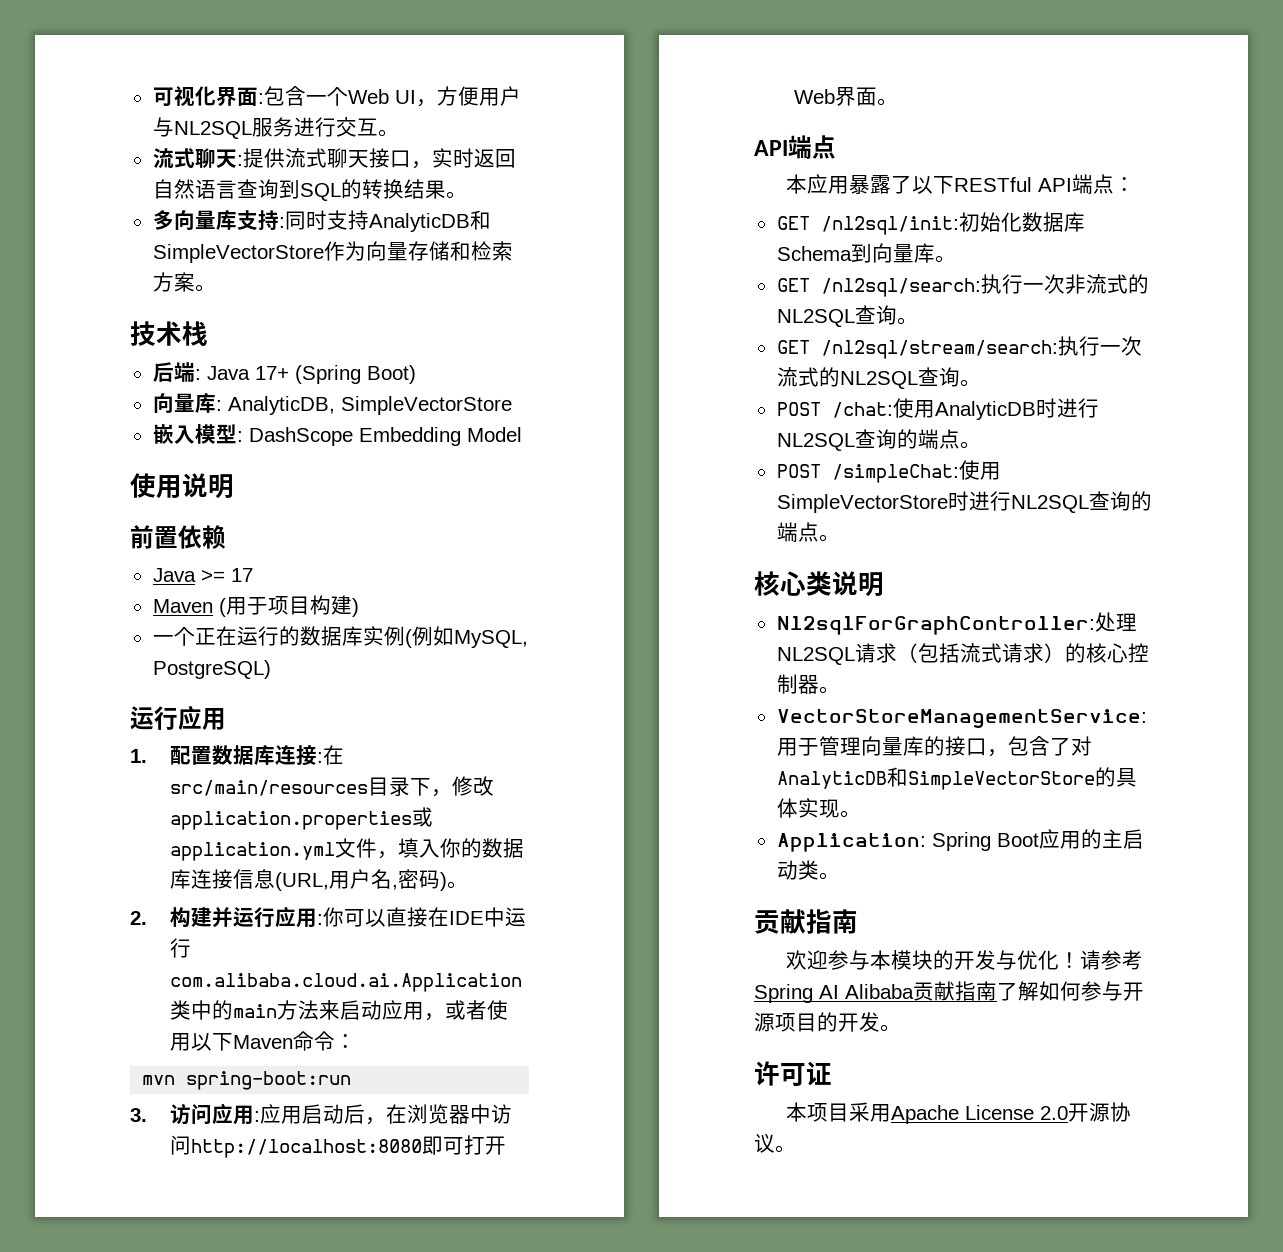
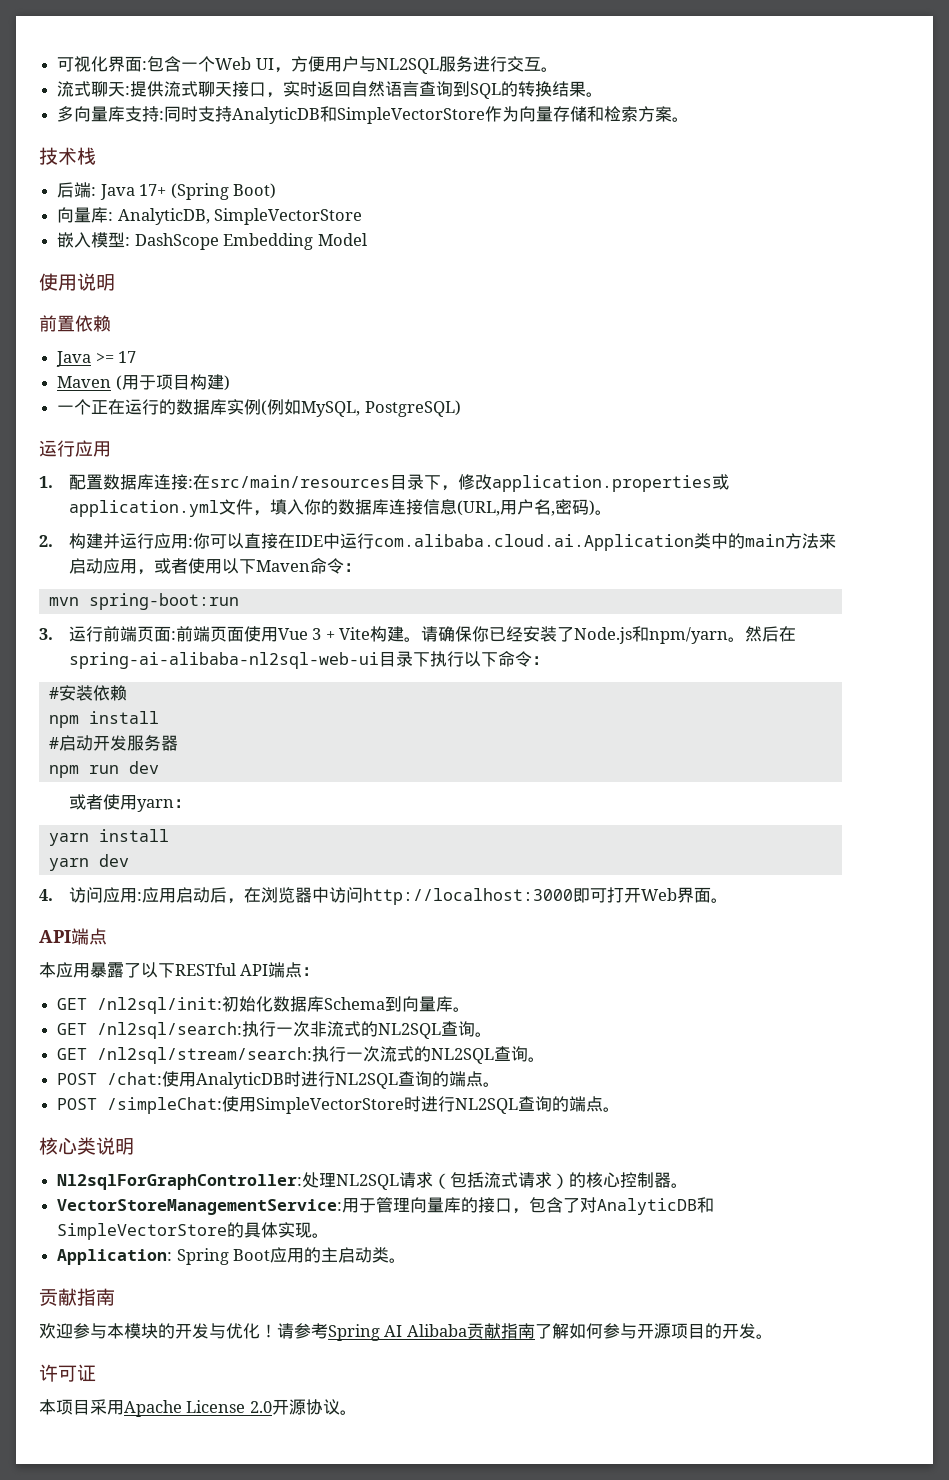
(147, 1115) none -> [68,626,796,644] [68,651,549,669] [48,685,127,701] [48,711,159,728] [48,735,178,751] [48,761,159,778] [68,794,191,812] [48,829,169,846] [48,854,129,871] [39,889,53,901] 运行前端页面:前端页面使用Vue 3 + Vite构建。请确保你已经安装了Node.js和npm/yarn。然后在spring-ai-alibaba-nl2sql-web-ui目录下执行以下命令： // #安装依赖 // npm install // #启动开发服务器 // npm run dev // 或者使用yarn： // yarn install // yarn dev // 4.
[191,1139,423,1158] http://localhost:8080 -> [362,888,573,905] http://localhost:3000

